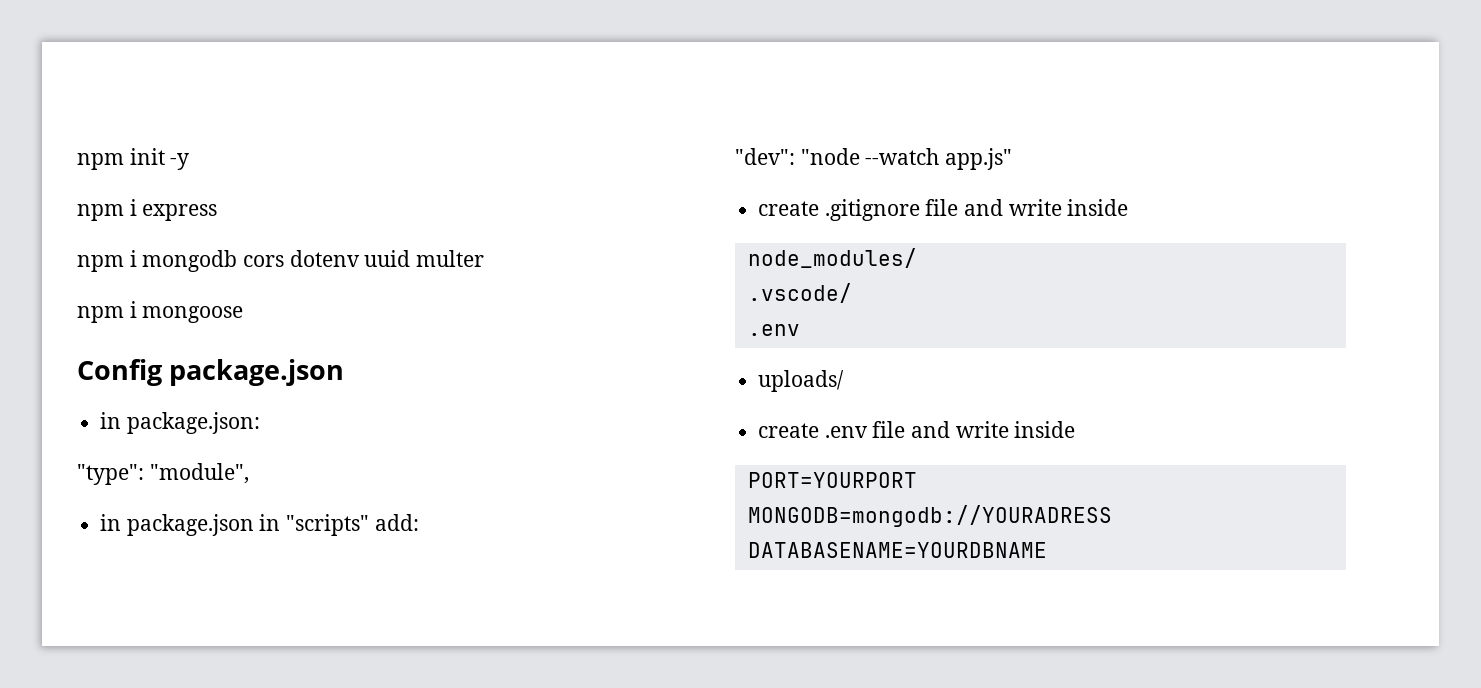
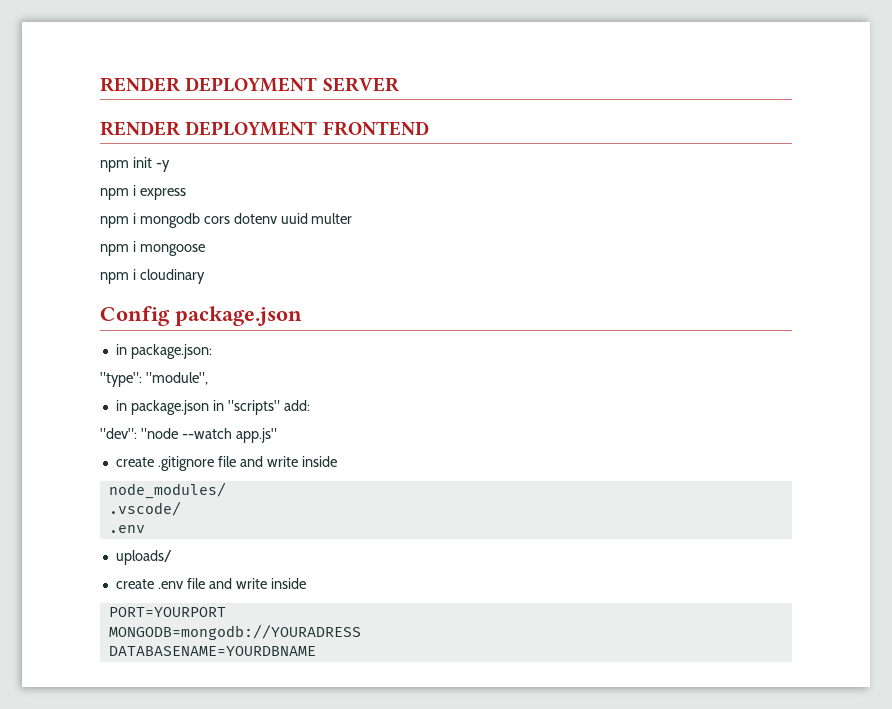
(77, 161) none -> [100,77,399,92] [100,121,429,136] RENDER DEPLOYMENT SERVER // RENDER DEPLOYMENT FRONTEND //
(244, 314) none -> [100,269,205,284] // npm i cloudinary

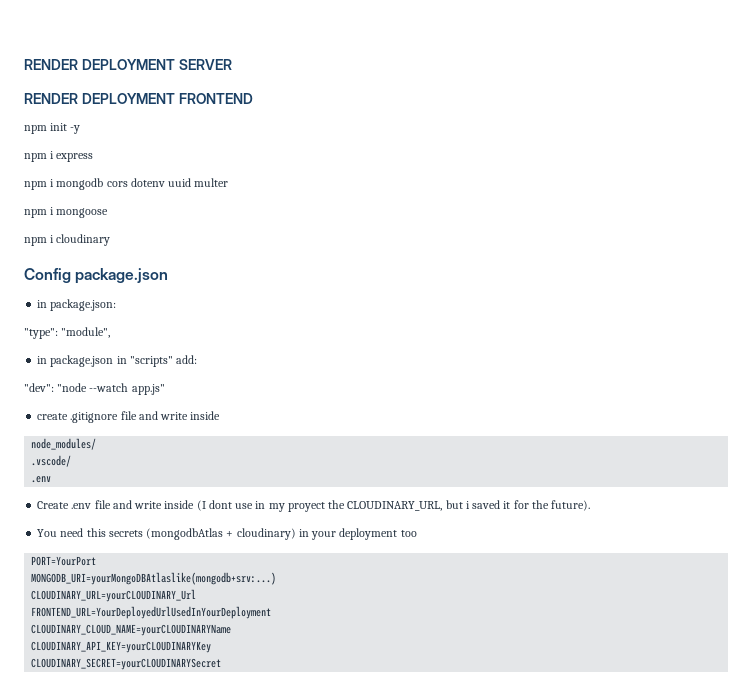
[115,550,172,565] [115,579,154,589] uploads/ // create -> [37,501,70,509] Create
[108,607,226,617] [108,624,361,640] [108,646,316,656] // PORT=YOURPORT // MONGODB=mongodb://YOURADRESS // DATABASENAME=YOURDBNAME -> [196,500,591,512] [37,528,417,540] [31,556,97,566] [31,572,277,585] [31,589,197,602] [31,606,272,619] [31,624,232,636] [31,641,212,653] [31,658,222,670] (I dont use in my proyect the CLOUDINARY_URL, but i saved it for the future). // You need this secrets (mongodbAtlas + cloudinary) in your deployment too // PORT=YourPort // MONGODB_URI=yourMongoDBAtlaslike(mongodb+srv:...) // CLOUDINARY_URL=yourCLOUDINARY_Url // FRONTEND_URL=YourDeployedUrlUsedInYourDeployment // CLOUDINARY_CLOUD_NAME=yourCLOUDINARYName // CLOUDINARY_API_KEY=yourCLOUDINARYKey // CLOUDINARY_SECRET=yourCLOUDINARYSecret

